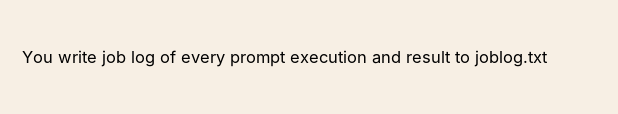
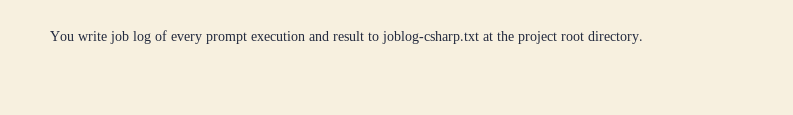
[474,50,548,67] joblog.txt -> [382,31,643,44] joblog-csharp.txt at the project root directory.

